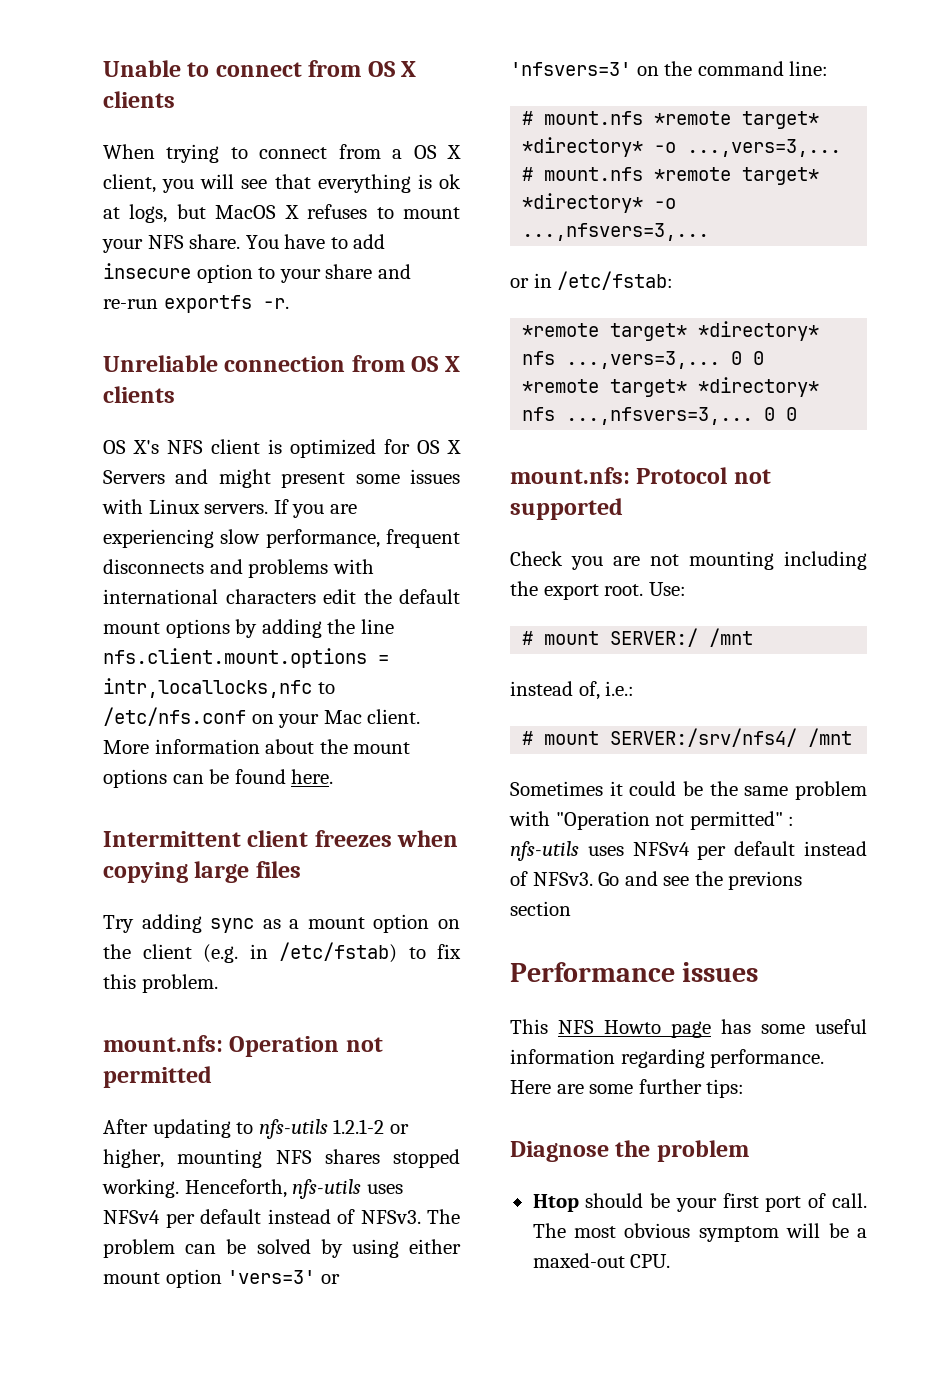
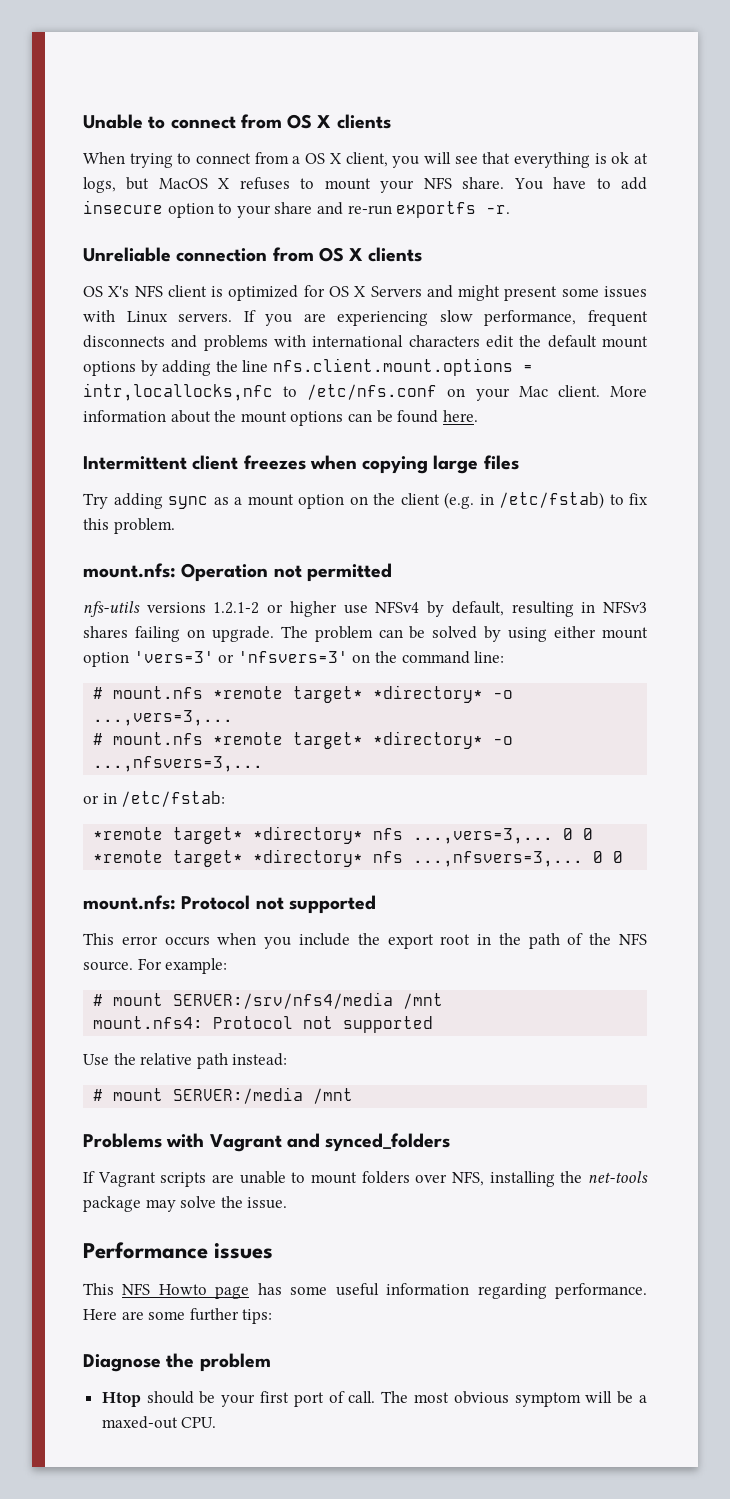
[103,1119,409,1139] [103,1149,460,1168] [102,1179,403,1199] [103,1209,421,1228] After updating to nfs-utils 1.2.1-2 or higher, mounting NFS shares stopped working. Henceforth, nfs-utils uses NFSv4 per default instead of NFSv3. -> [83,601,648,617] [83,626,274,642] nfs-utils versions 1.2.1-2 or higher use NFSv4 by default, resulting in NFSv3 shares failing on upgrade.
[510,551,867,570] [510,581,686,600] [522,628,754,647] [510,681,635,700] [522,728,853,747] [510,781,867,800] [509,811,795,830] [510,841,867,861] [510,871,803,890] [510,901,571,916] Check you are not mounting including the export root. Use: // # mount SERVER:/ /mnt // instead of, i.e.: // # mount SERVER:/srv/nfs4/ /mnt // Sometimes it could be the same problem with "Operation not permitted" : nfs-utils uses NFSv4 per default instead of NFSv3. Go and see the previons section -> [83,933,647,949] [83,958,228,974] [93,992,444,1009] [93,1016,434,1033] [83,1053,288,1069] [93,1087,354,1104] [83,1133,451,1152] [83,1171,648,1187] [83,1196,288,1212] This error occurs when you include the export root in the path of the NFS source. For example: // # mount SERVER:/srv/nfs4/media /mnt // mount.nfs4: Protocol not supported // Use the relative path instead: // # mount SERVER:/media /mnt // Problems with Vagrant and synced_folders // If Vagrant scripts are unable to mount folders over NFS, installing the net-tools package may solve the issue.

